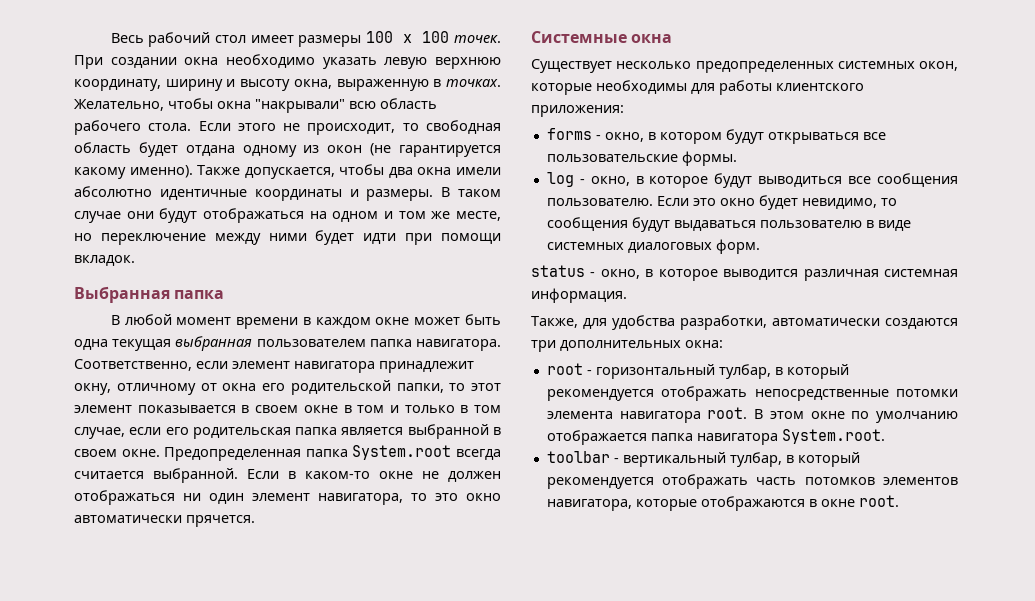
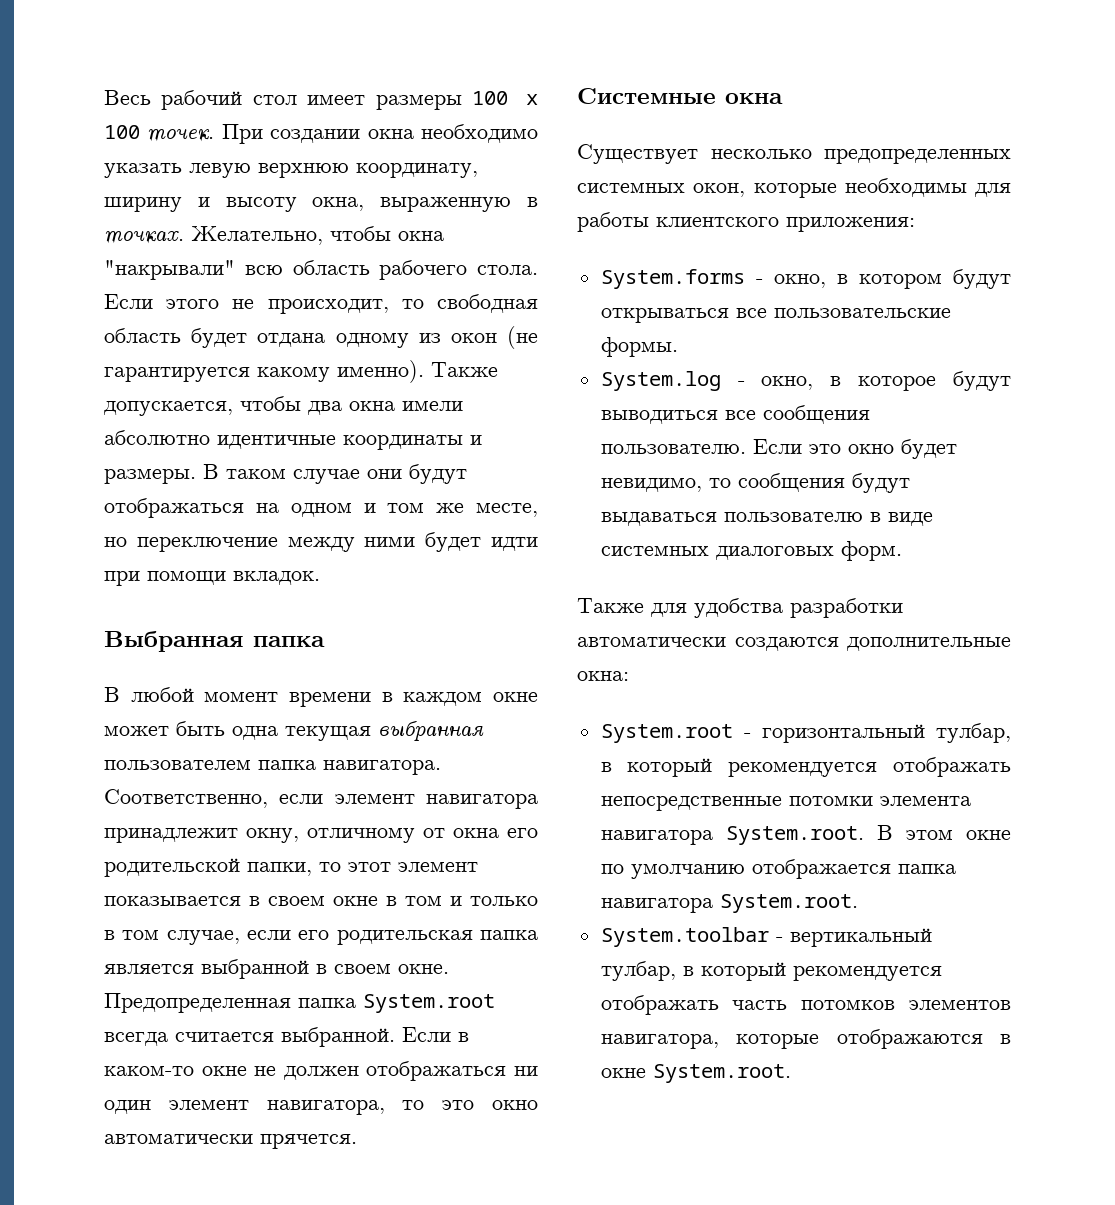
[546,128,592,140] forms -> [600,269,745,289] System.forms
[546,172,574,187] log -> [600,371,721,391] System.log
[531,265,958,281] [531,288,627,303] [531,316,578,328] status - окно, в которое выводится различная системная информация. // Также, -> [577,598,644,613] Также
[680,315,767,330] разработки, -> [790,598,903,618] разработки
[531,340,681,352] три дополнительных -> [847,637,1011,651] дополнительные
[546,363,583,375] root -> [600,724,733,743] System.root
[707,407,748,419] root. -> [725,826,864,845] System.root.
[546,451,610,463] toolbar -> [600,927,769,947] System.toolbar
[858,495,899,507] root. -> [652,1064,791,1083] System.root.

